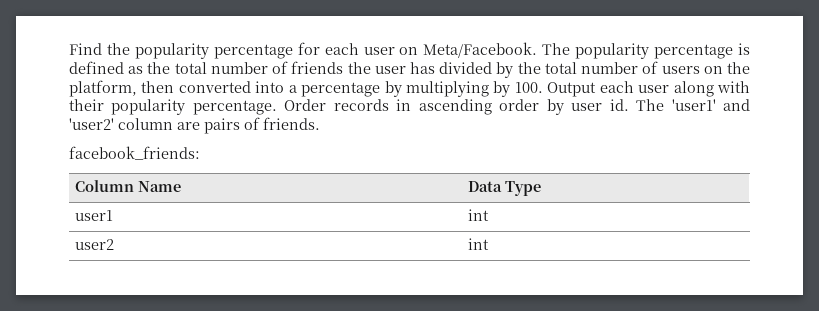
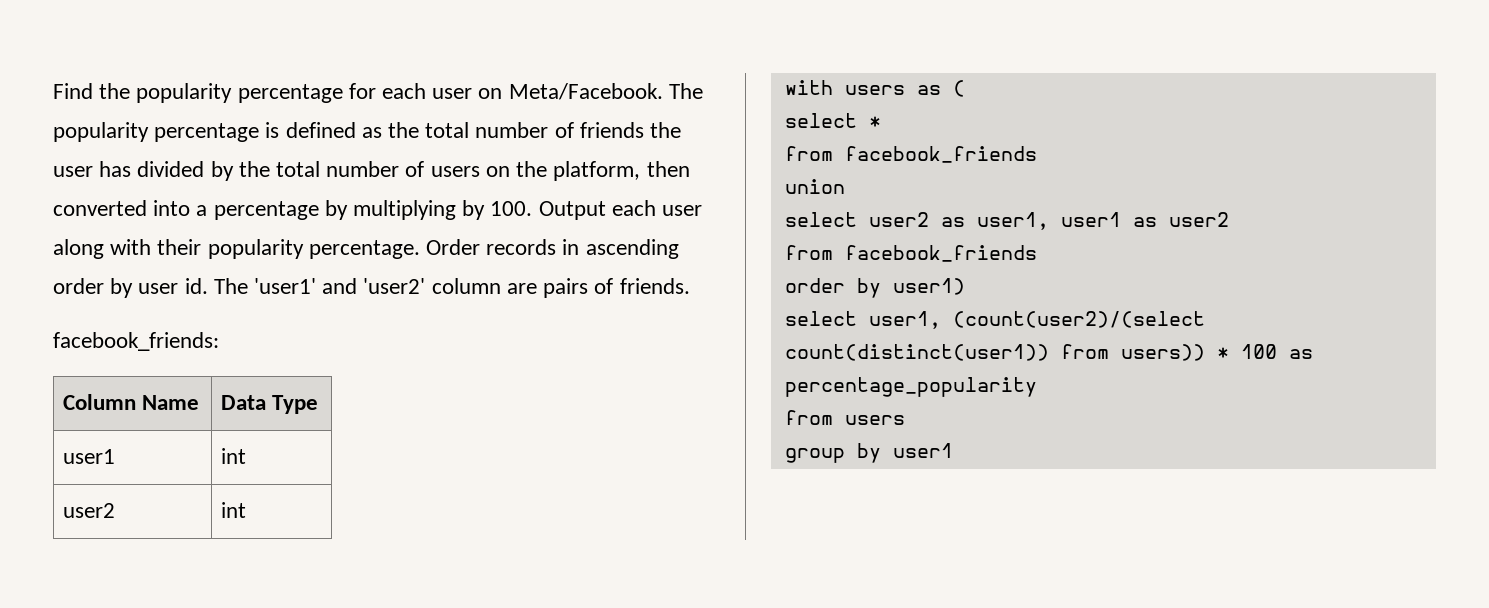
(490, 244) none -> [784,80,965,97] [784,113,881,128] [784,146,1037,163] [784,179,845,194] [784,212,1229,230] [784,245,1037,262] [784,278,965,298] [784,311,1205,329] [784,344,1313,361] [784,377,1037,397] [784,410,905,425] [784,443,953,463] // with users as ( // select * // from facebook_friends // union // select user2 as user1, user1 as user2 // from facebook_friends // order by user1) // select user1, (count(user2)/(select count(distinct(user1)) from users)) * 100 as percentage_popularity // from users // group by user1

